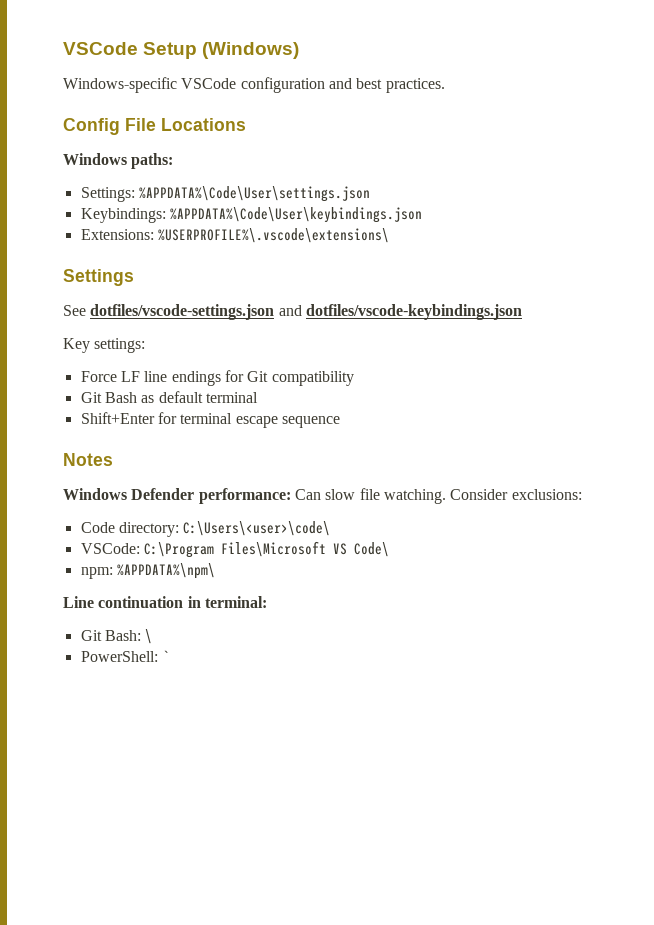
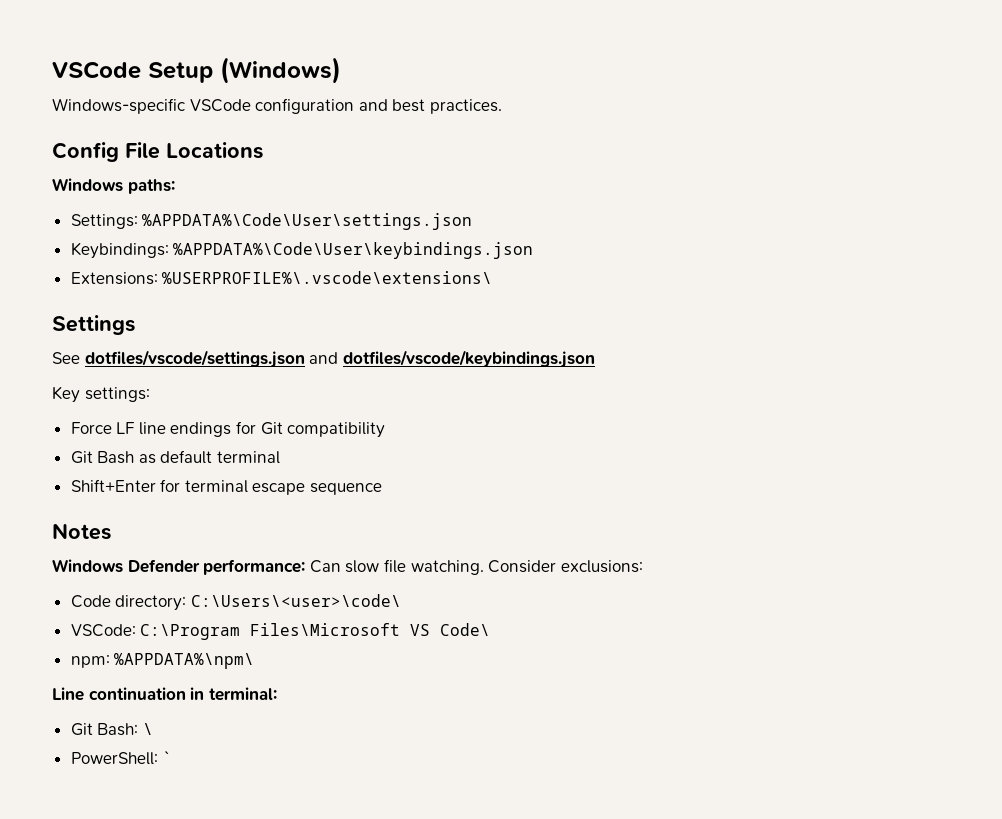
[90,304,522,320] dotfiles/vscode-settings.json and dotfiles/vscode-keybindings.json -> [84,350,595,368] dotfiles/vscode/settings.json and dotfiles/vscode/keybindings.json

